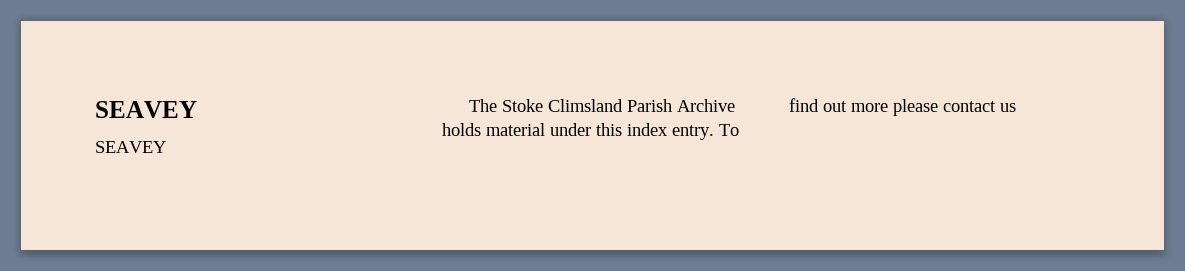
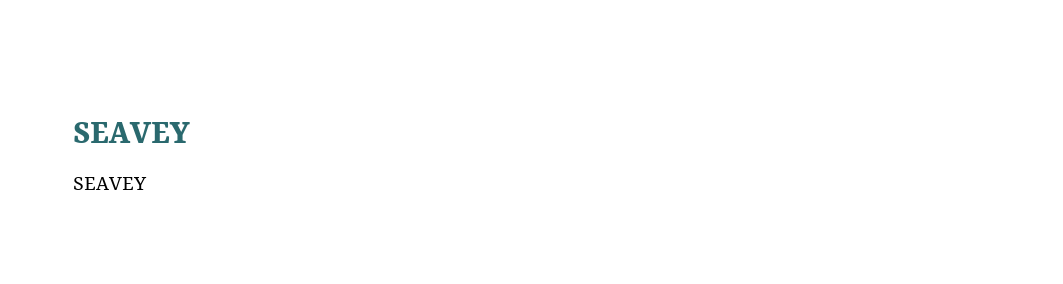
[469,99,736,112] [442,123,739,140] [789,98,1016,116] // The Stoke Climsland Parish Archive holds material under this index entry. To find out more please contact us -> (147, 183) none

